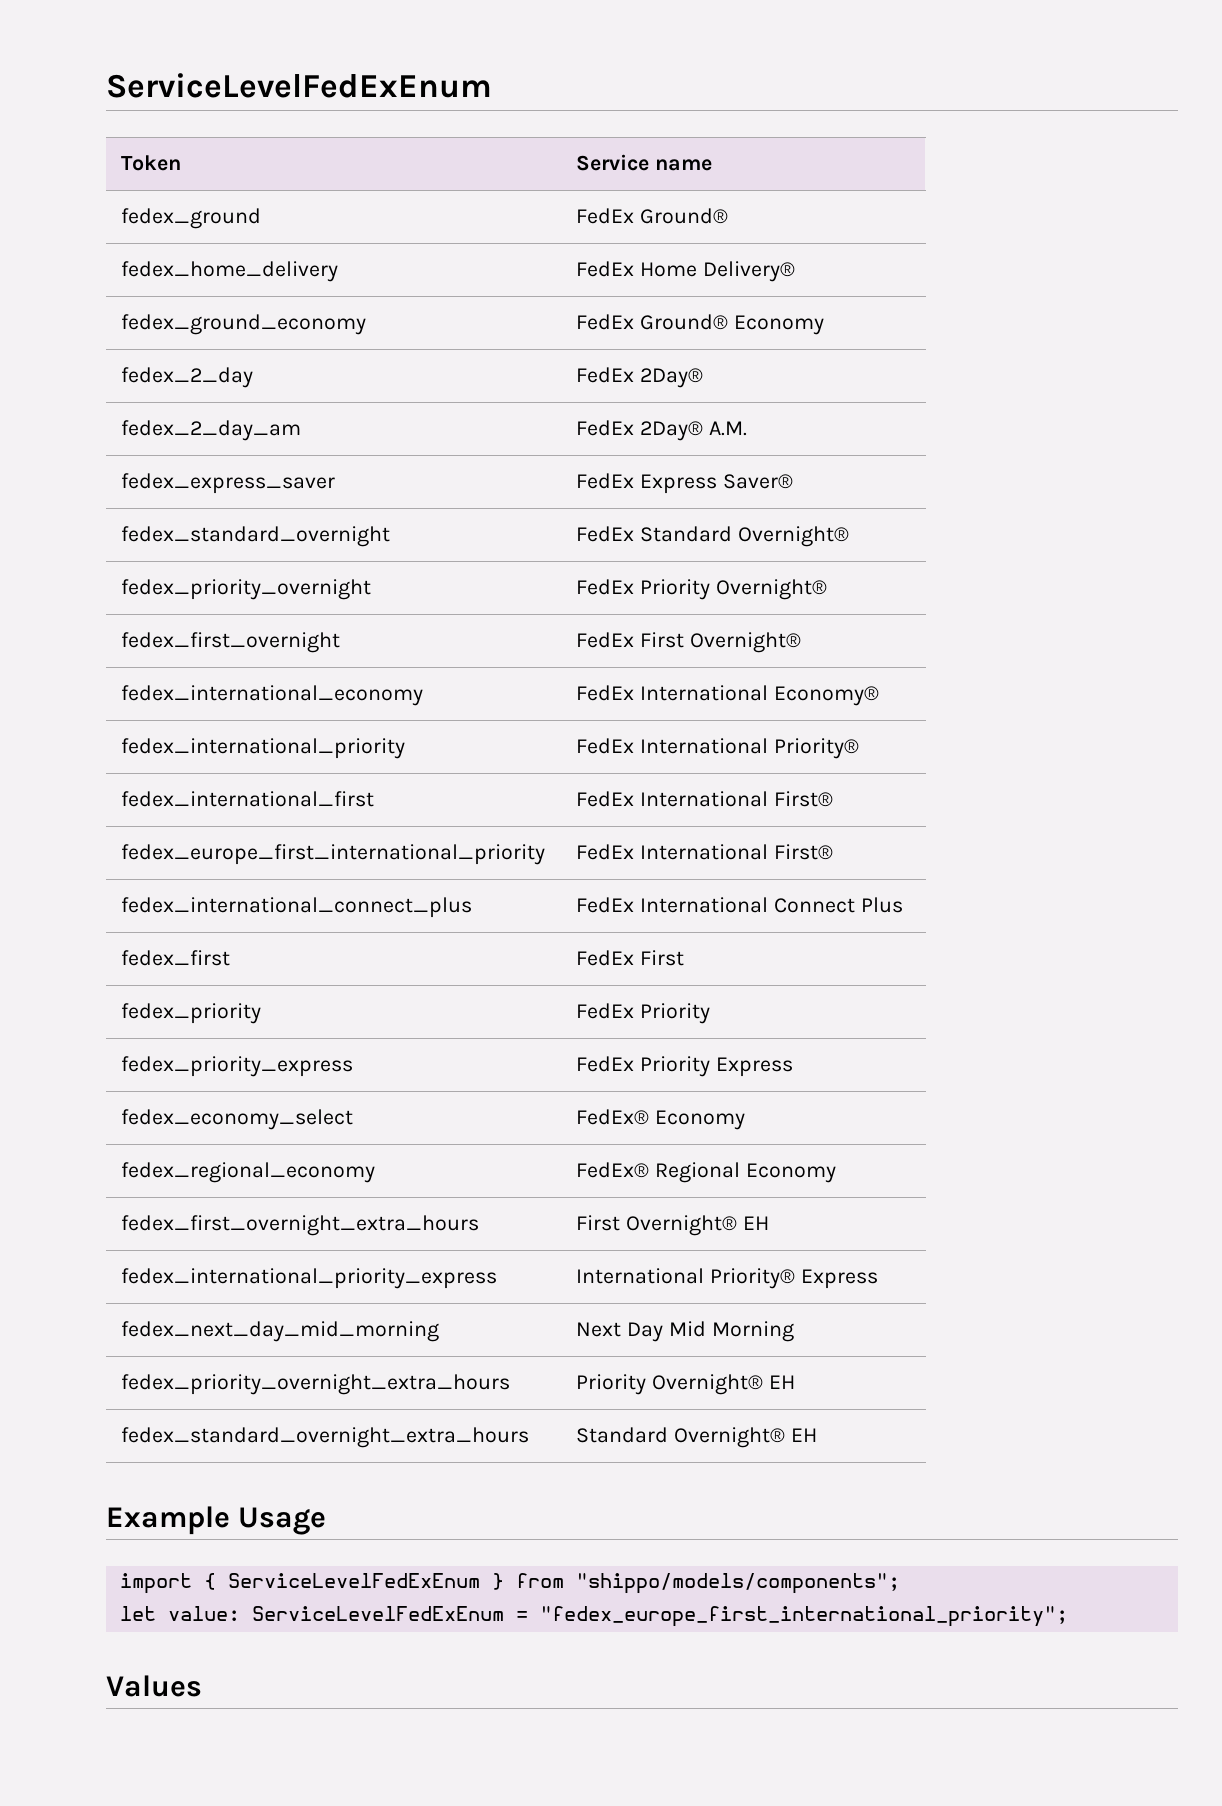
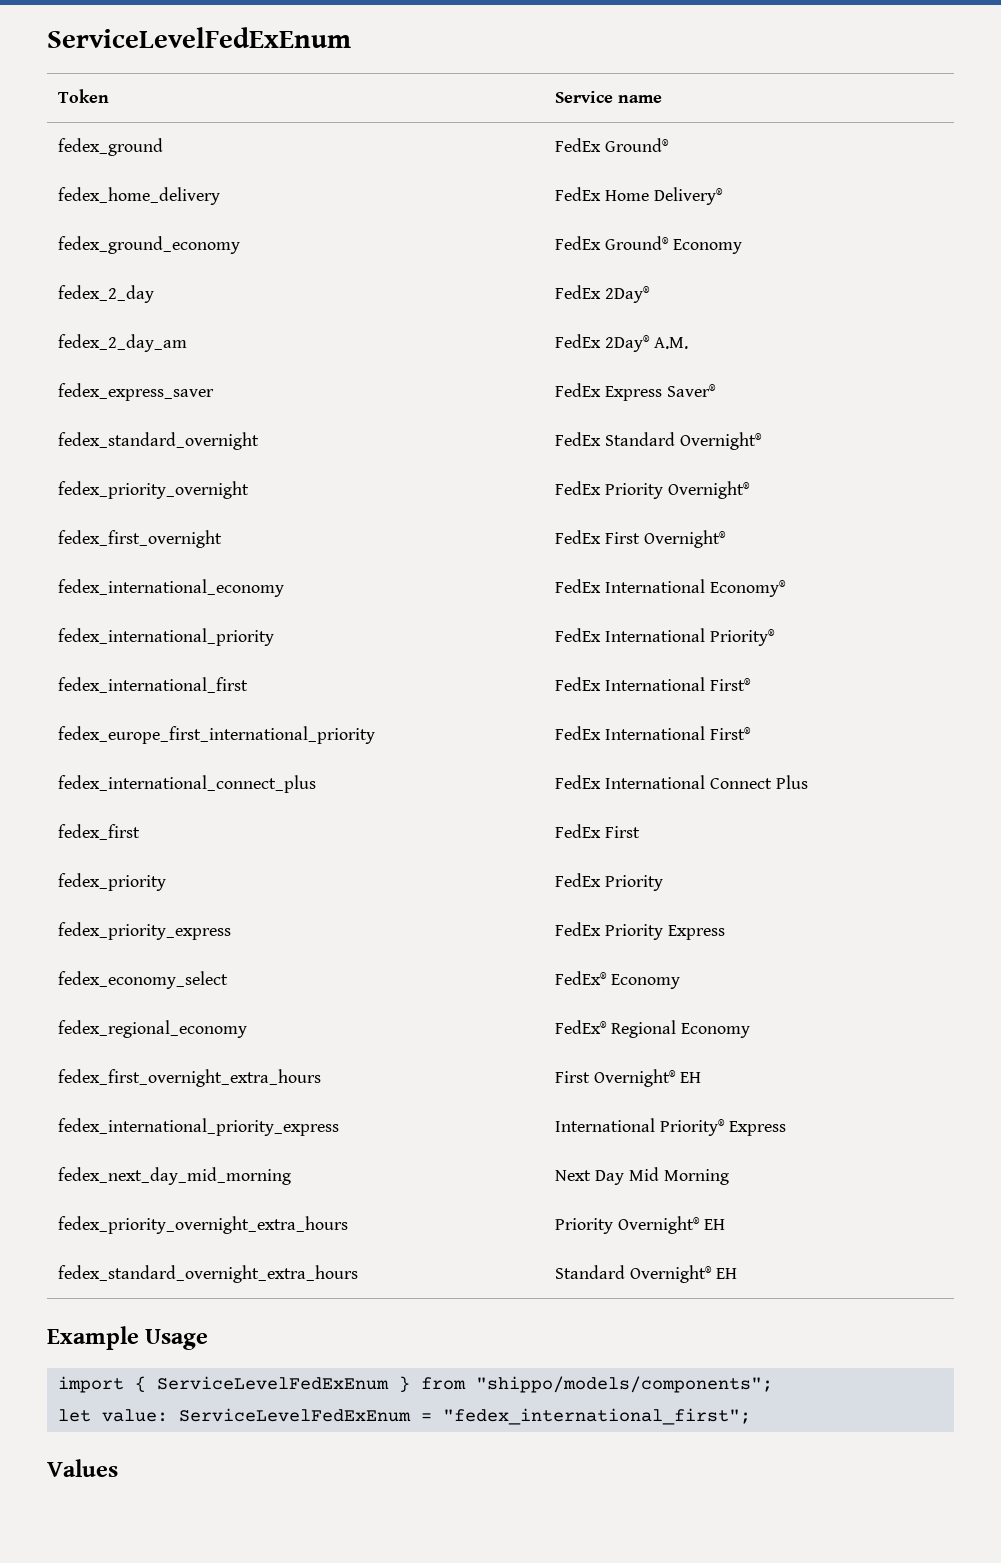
[540,1606,1069,1627] "fedex_europe_first_international_priority"; -> [442,1408,751,1425] "fedex_international_first";

